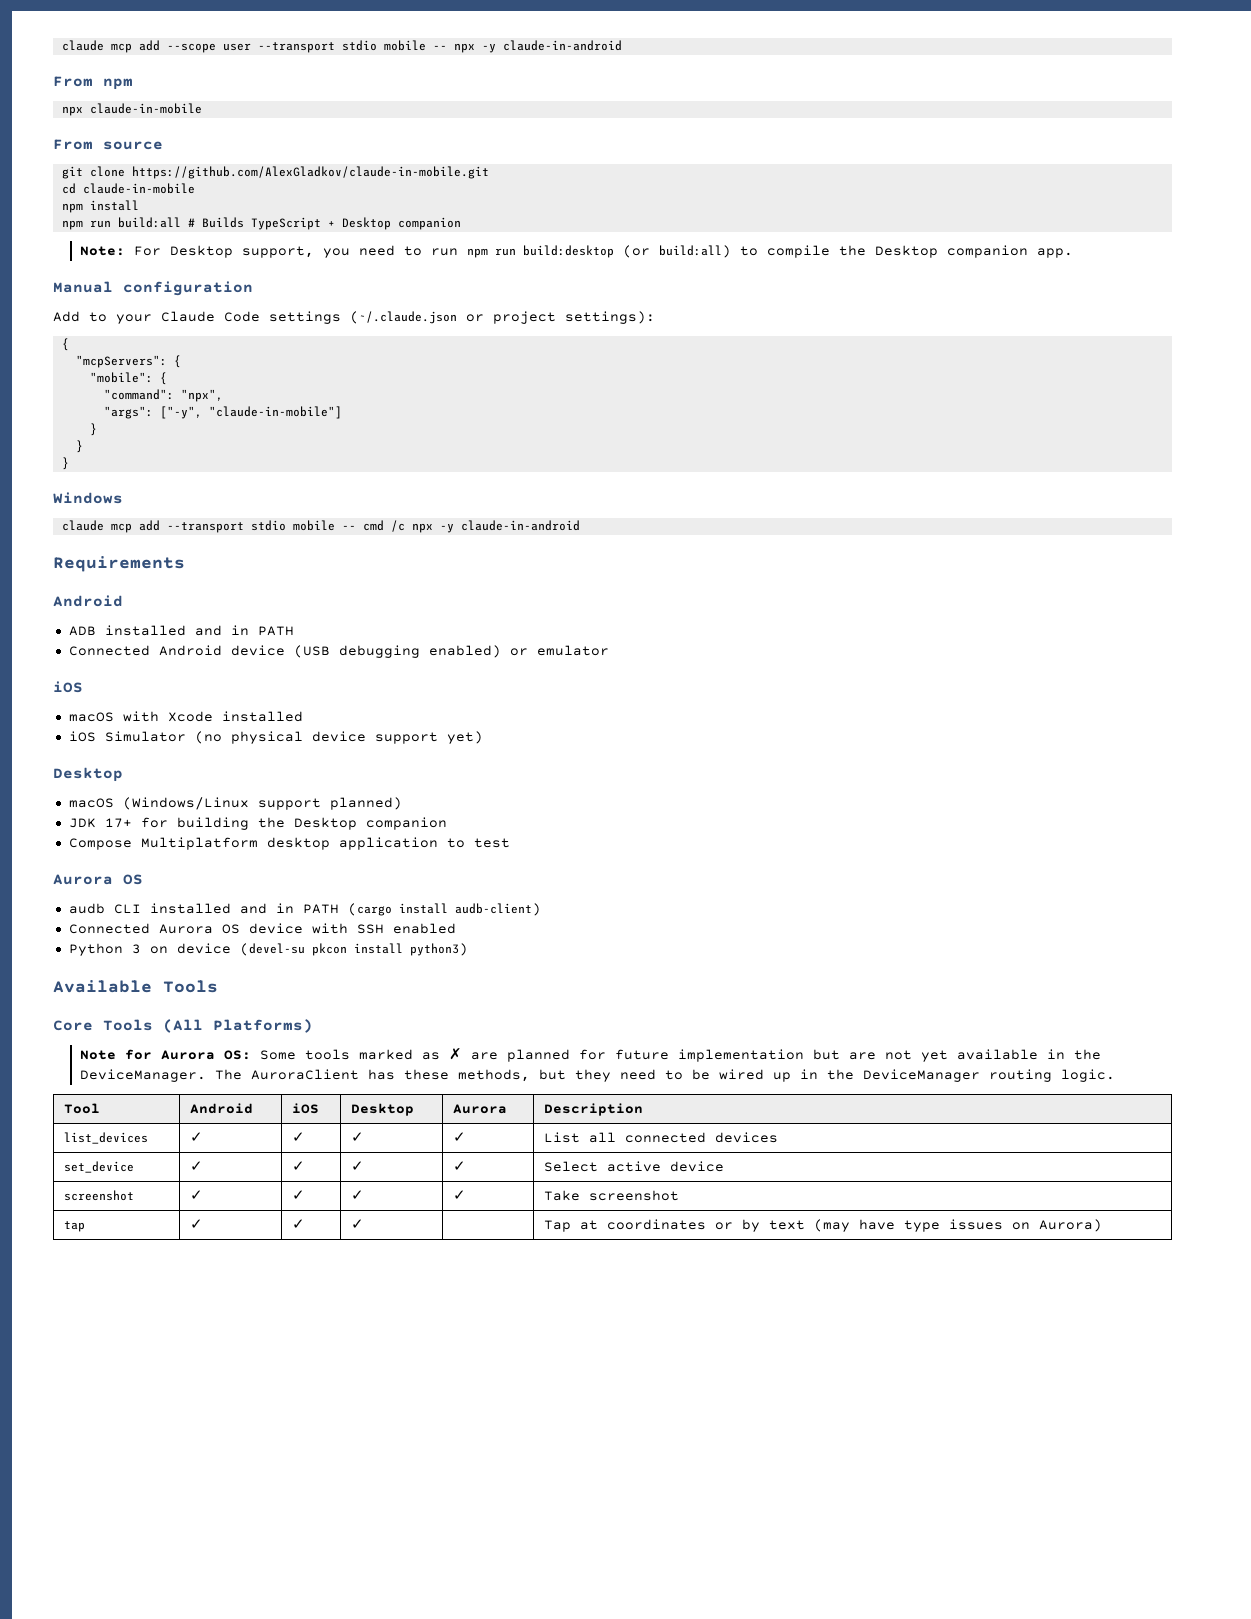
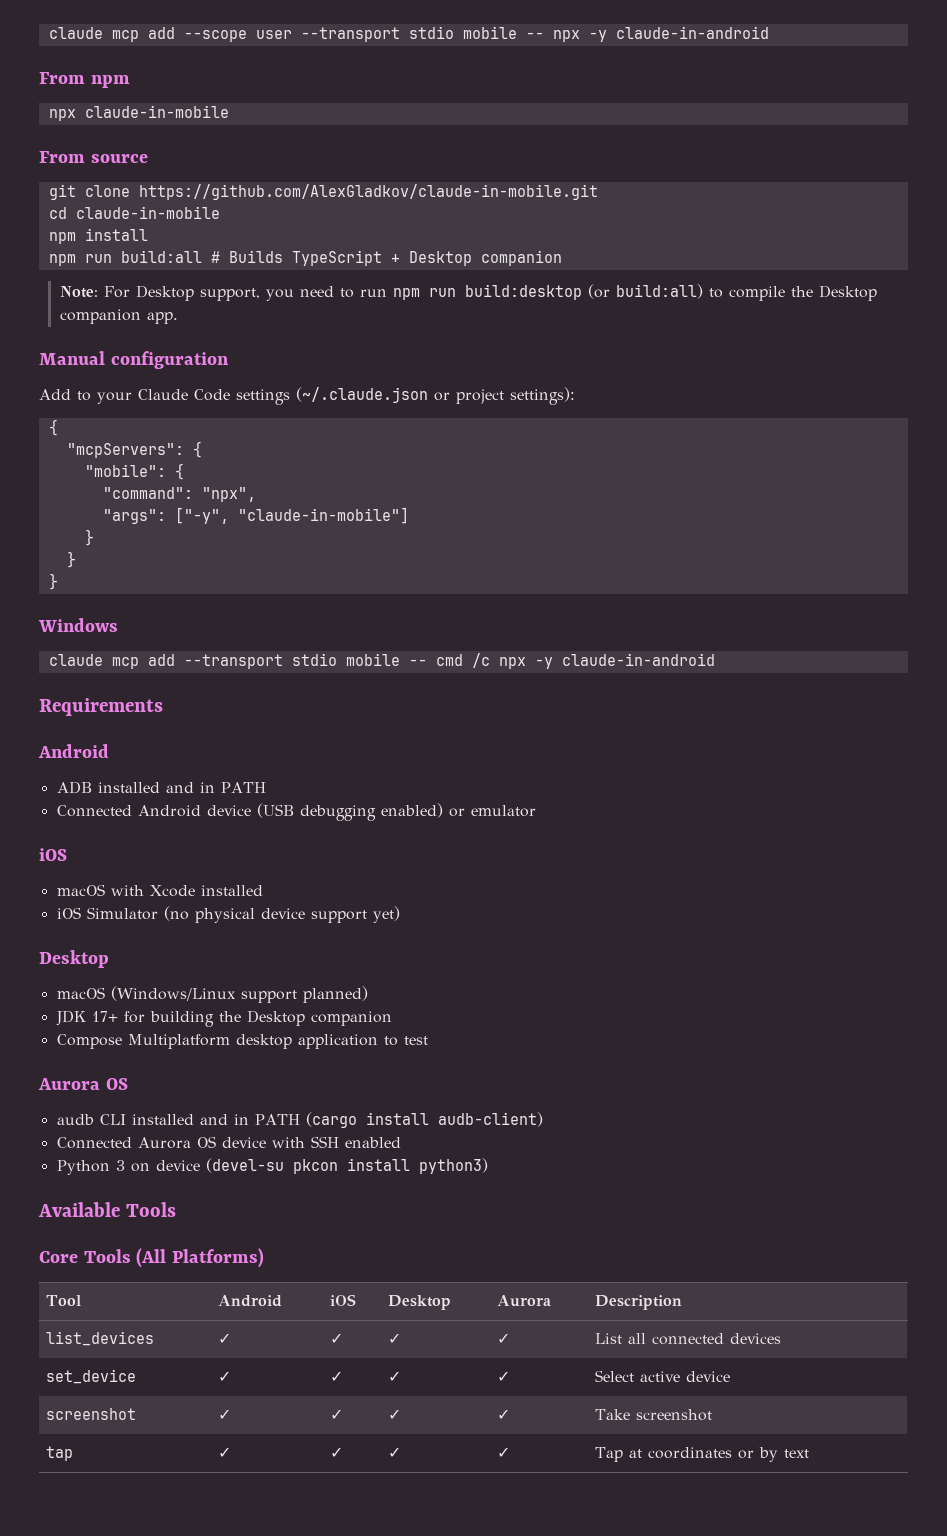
[80,1048,1102,1062] [80,1069,1116,1082] // Note for Aurora OS: Some tools marked as ✗ are planned for future implementation but are not yet available in the DeviceManager. The AuroraClient has these methods, but they need to be wired up in the DeviceManager routing logic. -> (264, 1258) none
(364, 1224) none -> [497,1447,511,1458] ✓
[813,1219,1102,1232] (may have type issues on Aurora) -> (810, 1453) none

